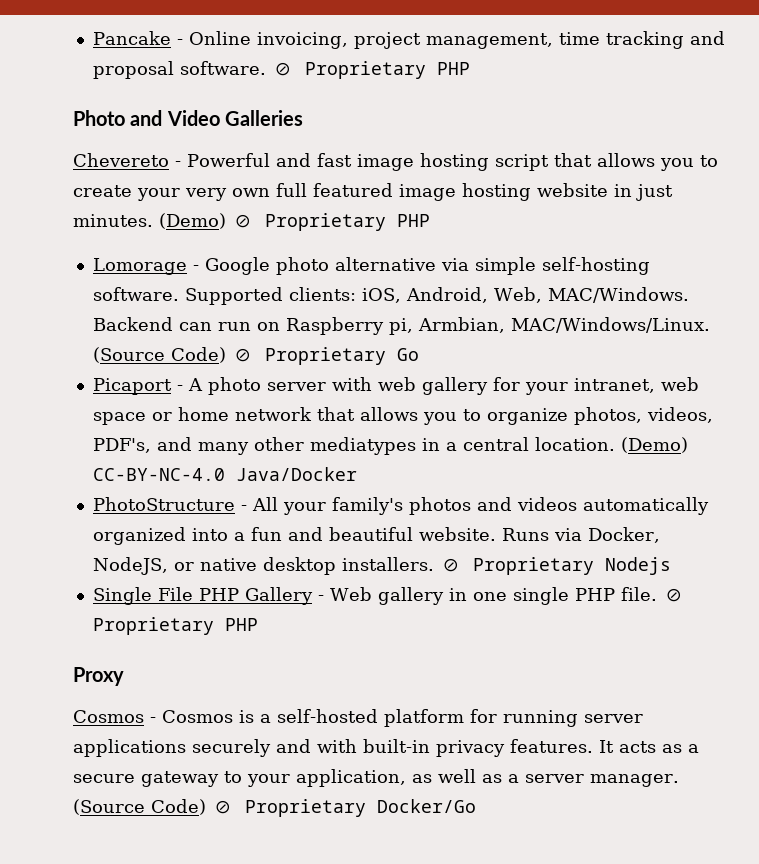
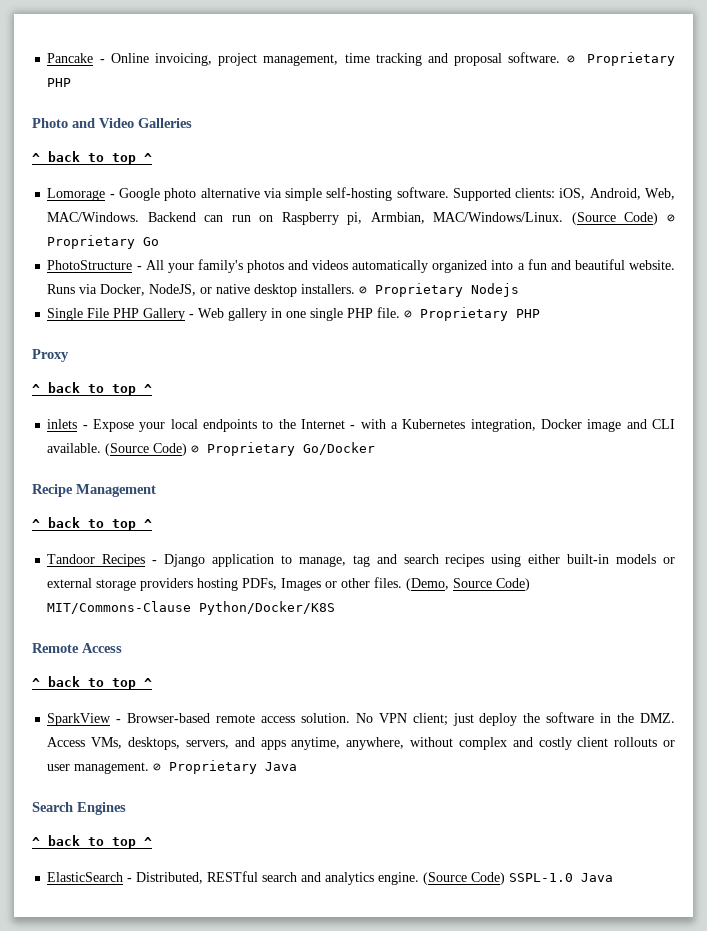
[73,153,718,171] [73,183,673,201] [73,213,430,231] Chevereto - Powerful and fast image hosting script that allows you to create your very own full featured image hosting website in just minutes. (Demo) ⊘ Proprietary PHP -> [32,151,152,165] ^ back to top ^
[92,377,699,395] [92,407,713,425] [92,437,688,455] [92,467,357,481] // Picaport - A photo server with web gallery for your intranet, web space or home network that allows you to organize photos, videos, PDF's, and many other mediatypes in a central location. (Demo) CC-BY-NC-4.0 Java/Docker -> (160, 241) none
[73,709,643,727] [73,739,699,757] [73,769,679,787] [73,799,476,817] Cosmos - Cosmos is a self-hosted platform for running server applications securely and with built-in privacy features. It acts as a secure gateway to your application, as well as a server manager. (Source Code) ⊘ Proprietary Docker/Go -> [32,382,152,396] [47,419,676,432] [47,442,376,456] [32,484,156,497] [32,517,152,531] [47,554,676,567] [47,577,531,591] [47,601,336,615] [32,643,122,653] [32,676,152,690] [47,712,676,726] [47,737,675,750] [47,760,298,774] [32,802,126,815] [32,835,152,849] [47,871,614,885] ^ back to top ^ // inlets - Expose your local endpoints to the Internet - with a Kubernetes integration, Docker image and CLI available. (Source Code) ⊘ Proprietary Go/Docker // Recipe Management // ^ back to top ^ // Tandoor Recipes - Django application to manage, tag and search recipes using either built-in models or external storage providers hosting PDFs, Images or other files. (Demo, Source Code) MIT/Commons-Clause Python/Docker/K8S // Remote Access // ^ back to top ^ // SparkView - Browser-based remote access solution. No VPN client; just deploy the software in the DMZ. Access VMs, desktops, servers, and apps anytime, anywhere, without complex and costly client rollouts or user management. ⊘ Proprietary Java // Search Engines // ^ back to top ^ // ElasticSearch - Distributed, RESTful search and analytics engine. (Source Code) SSPL-1.0 Java

